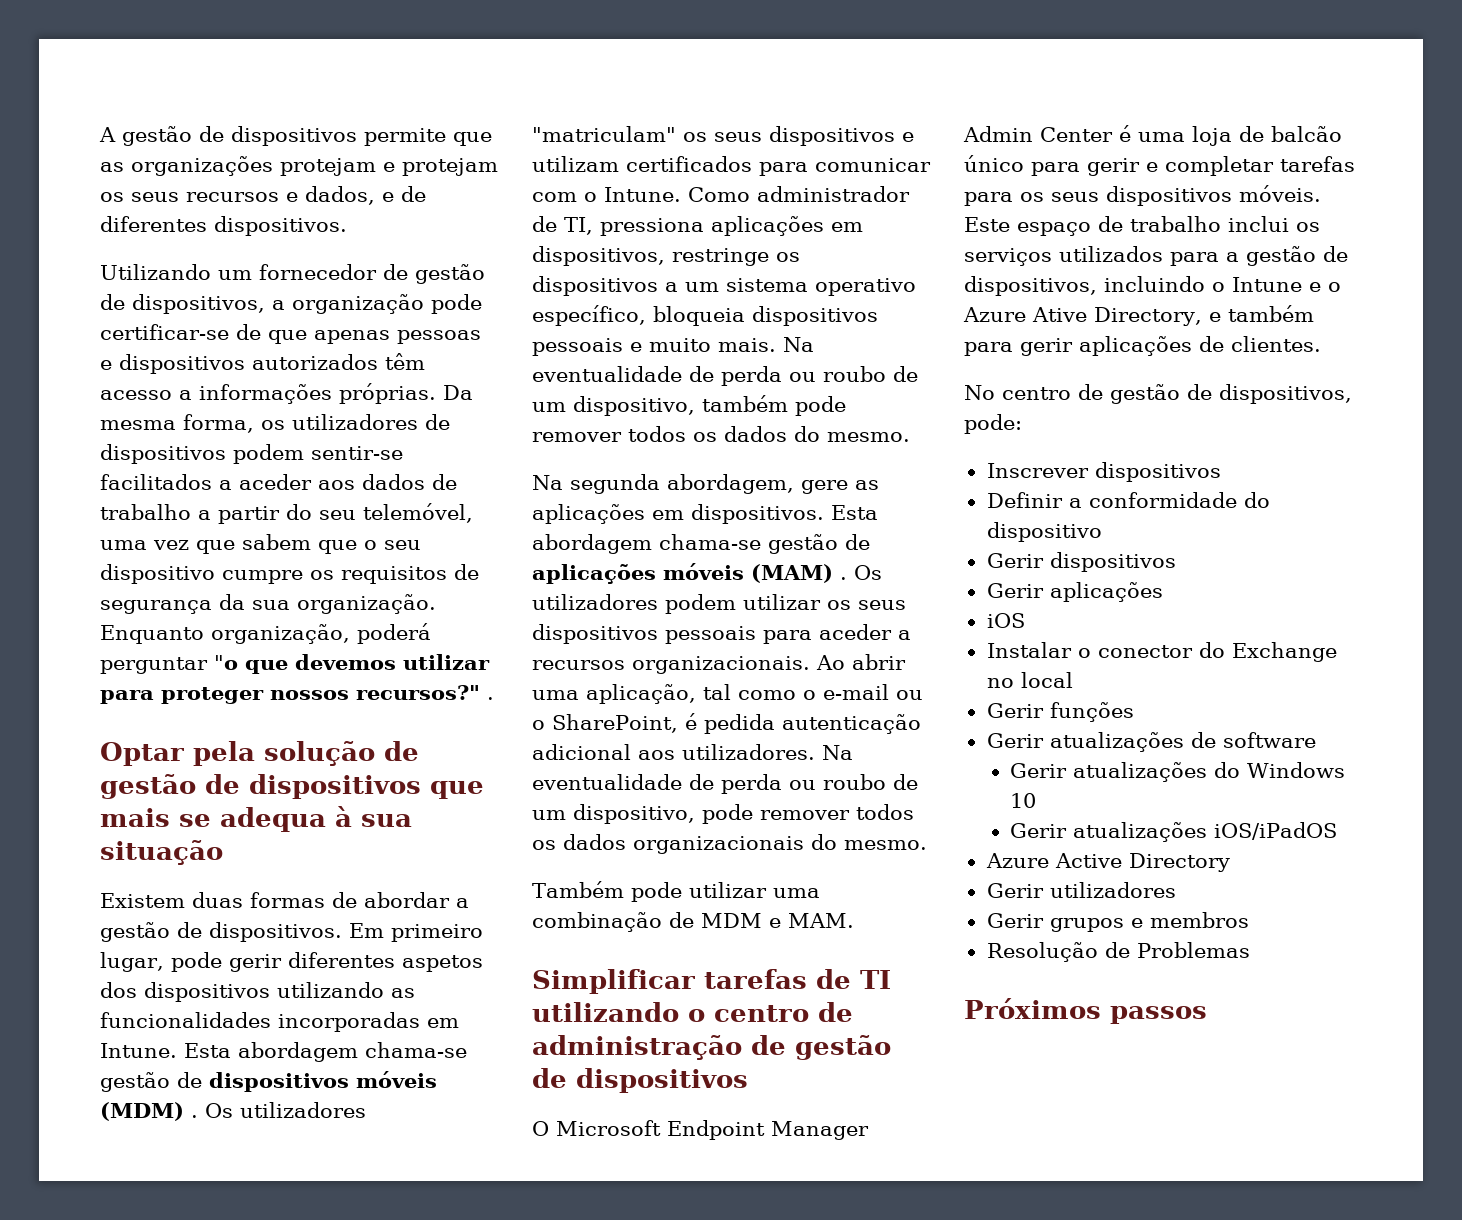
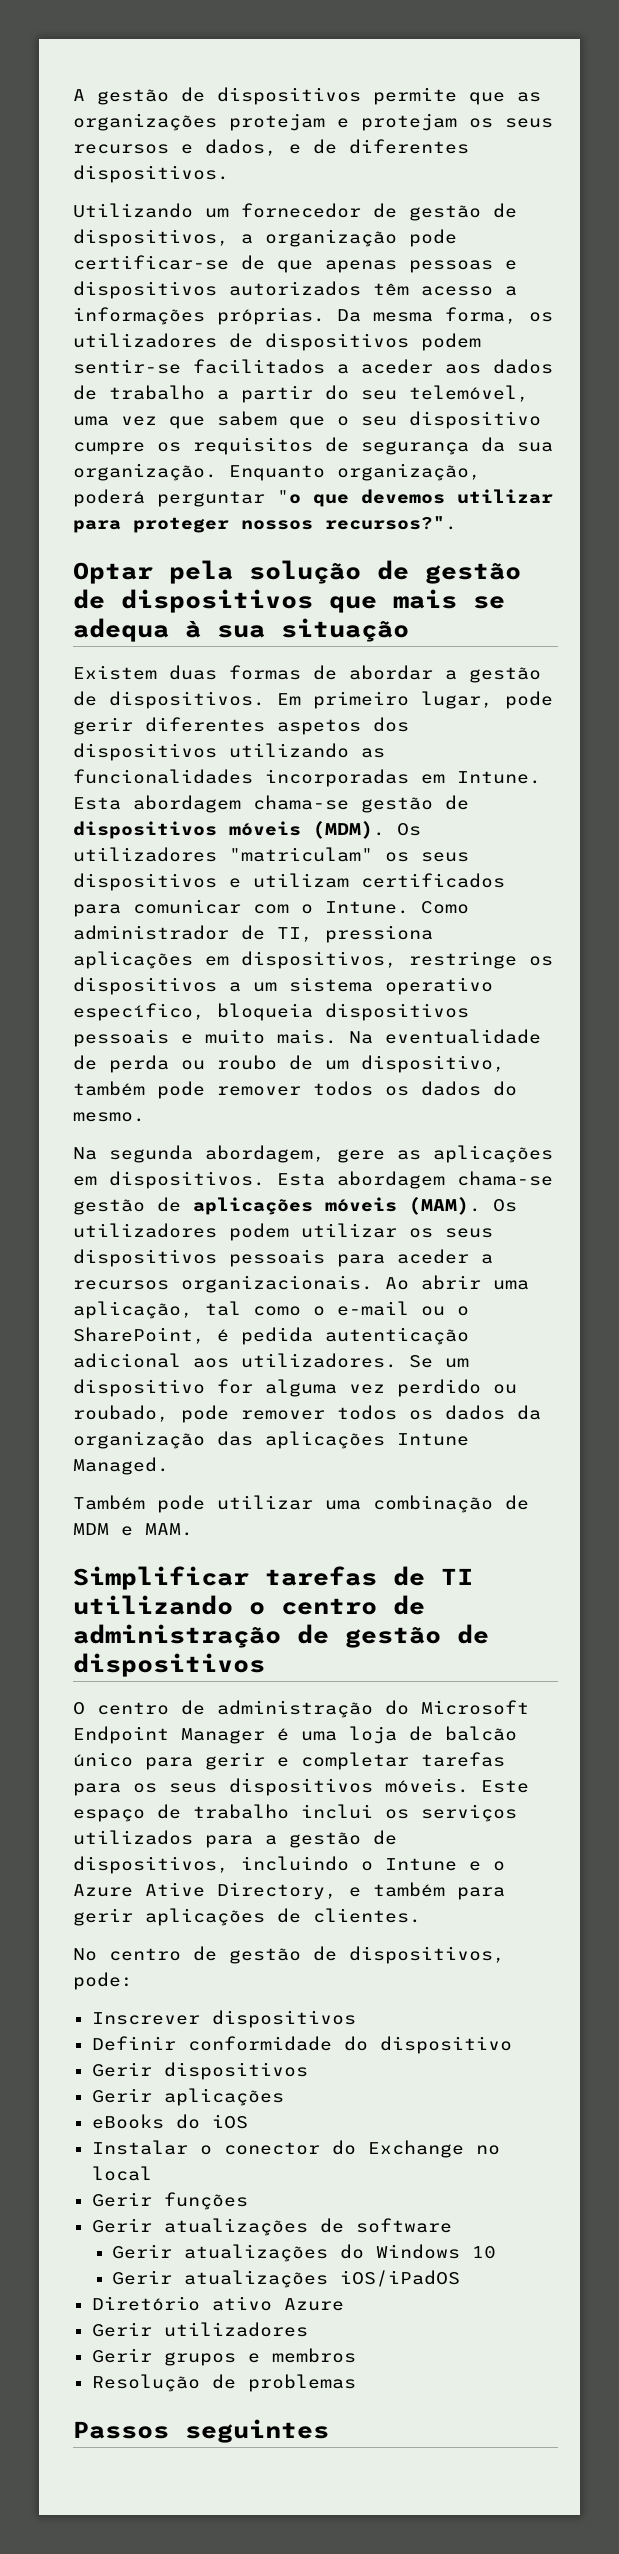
[356,685,494,700] recursos?" . -> [325,516,457,530] recursos?".
[100,1102,198,1121] (MDM) . -> [313,821,385,839] (MDM).
[751,564,847,583] (MAM) . -> [409,1197,481,1215] (MAM).
[822,745,853,760] [532,774,918,794] [532,804,914,824] [532,834,927,854] Na eventualidade de perda ou roubo de um dispositivo, pode remover todos os dados organizacionais do mesmo. -> [409,1355,469,1368] [73,1379,517,1397] [73,1405,541,1423] [73,1431,469,1449] [73,1457,169,1475] Se um dispositivo for alguma vez perdido ou roubado, pode remover todos os dados da organização das aplicações Intune Managed.
(549, 1128) none -> [97,1700,409,1718] centro de administração do
[963,126,1113,142] Admin Center -> (265, 1736) none
[1068,498,1082,508] a -> (176, 2043) none
(1163, 592) none -> [91,2114,200,2129] eBooks do
[985,853,1230,872] Azure Active Directory -> [91,2296,344,2311] Diretório ativo Azure
[1136,942,1250,958] [964,998,1207,1024] Problemas // Próximos passos -> [247,2374,356,2392] [73,2419,329,2443] problemas // Passos seguintes

